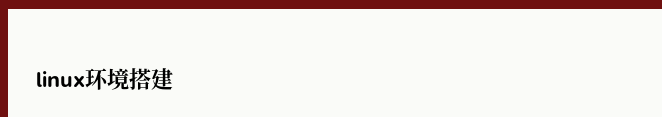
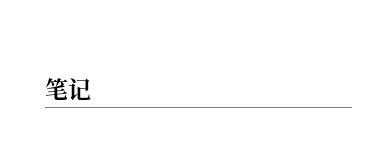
[36,68,173,90] linux环境搭建 -> [45,78,91,101] 笔记

